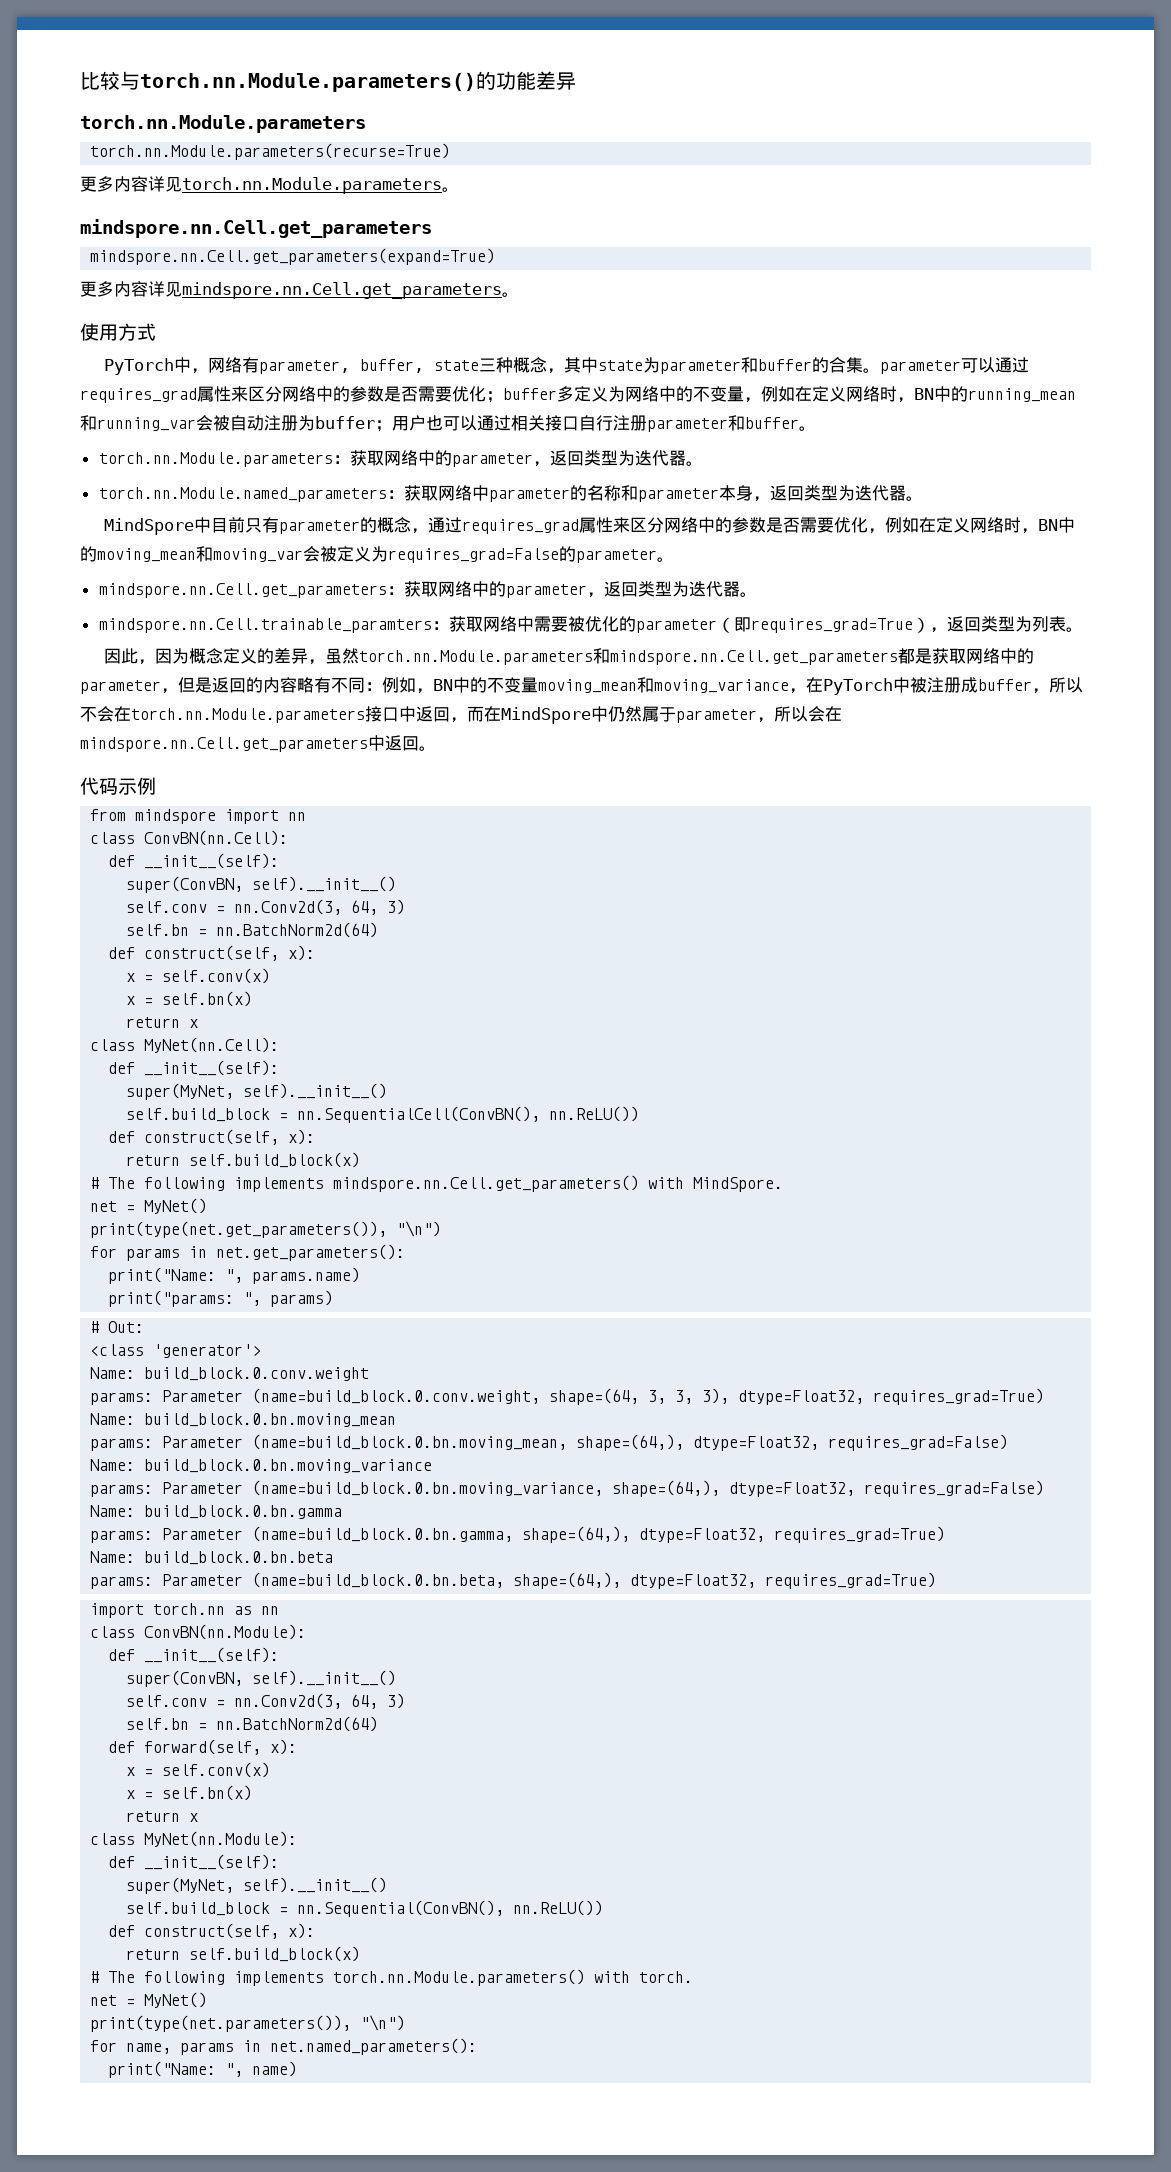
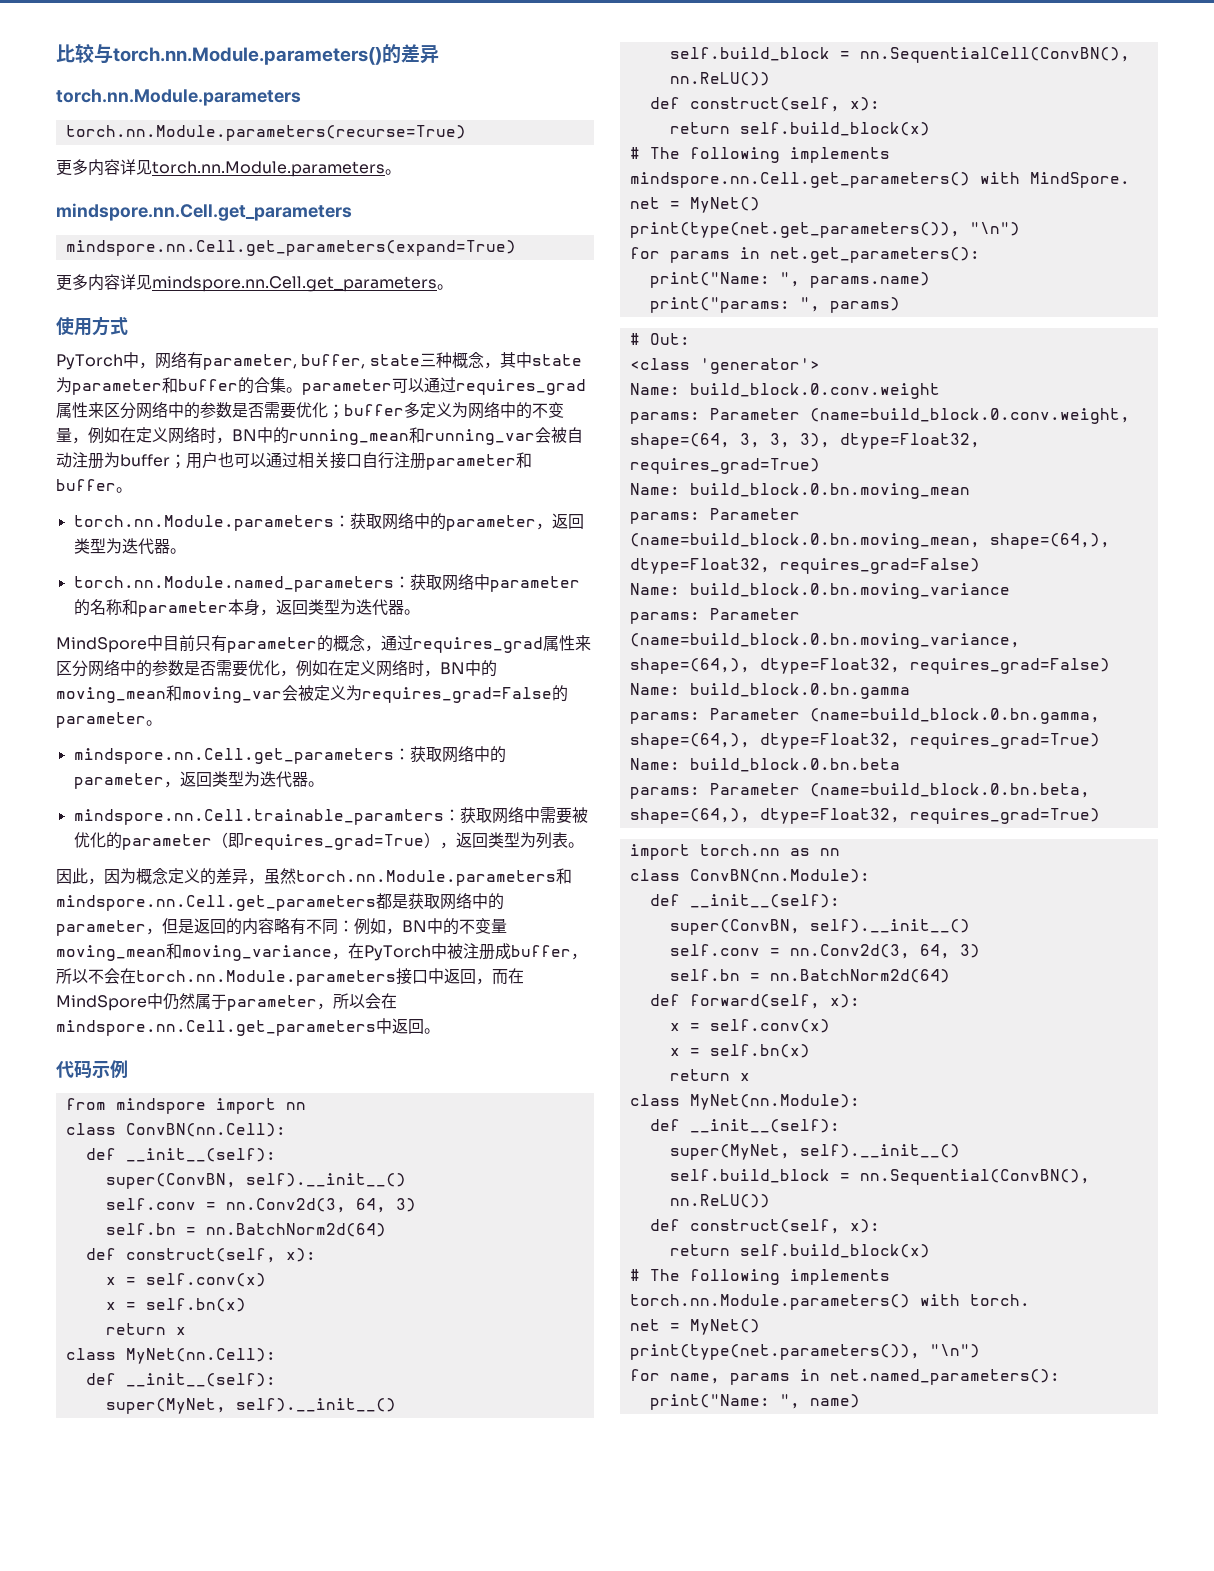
[496,71,536,90] 功能 -> (401, 54) none

